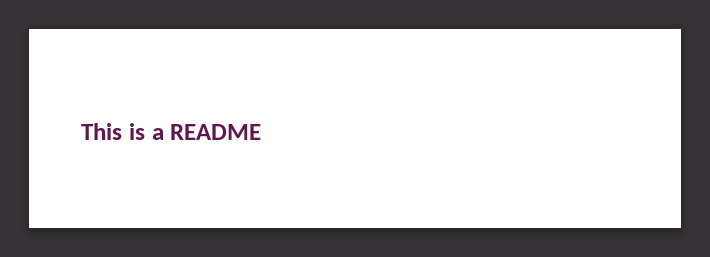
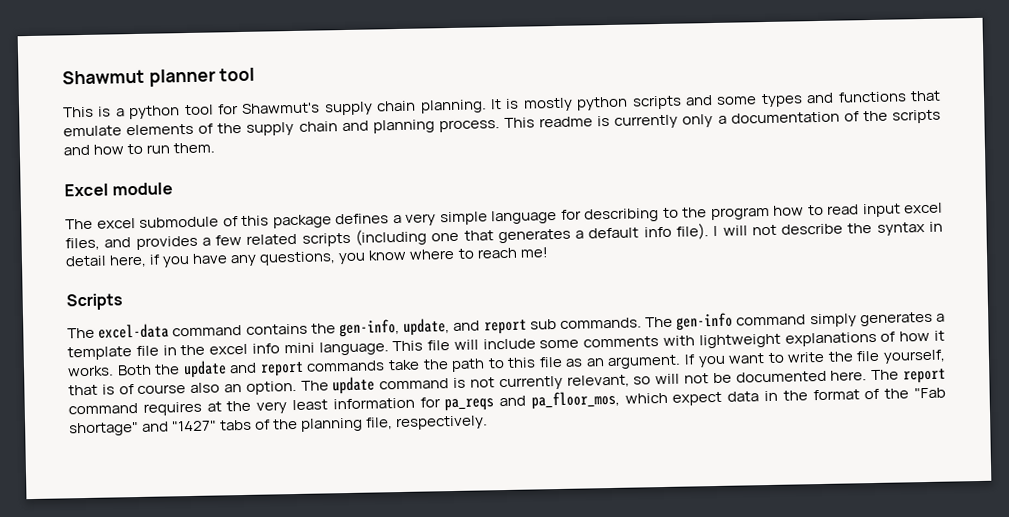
[81,123,262,140] This is a README -> [62,67,256,87] [63,90,941,120] [63,109,941,137] [63,142,216,156] [64,182,174,197] [65,202,943,230] [65,221,944,251] [65,247,548,268] [66,293,123,311] [67,311,945,339] [67,330,945,361] [67,349,947,379] [68,368,947,396] [68,387,946,416] [69,415,489,437] Shawmut planner tool // This is a python tool for Shawmut's supply chain planning. It is mostly python scripts and some types and functions that emulate elements of the supply chain and planning process. This readme is currently only a documentation of the scripts and how to run them. // Excel module // The excel submodule of this package defines a very simple language for describing to the program how to read input excel files, and provides a few related scripts (including one that generates a default info file). I will not describe the syntax in detail here, if you have any questions, you know where to reach me! // Scripts // The excel-data command contains the gen-info, update, and report sub commands. The gen-info command simply generates a template file in the excel info mini language. This file will include some comments with lightweight explanations of how it works. Both the update and report commands take the path to this file as an argument. If you want to write the file yourself, that is of course also an option. The update command is not currently relevant, so will not be documented here. The report command requires at the very least information for pa_reqs and pa_floor_mos, which expect data in the format of the "Fab shortage" and "1427" tabs of the planning file, respectively.

